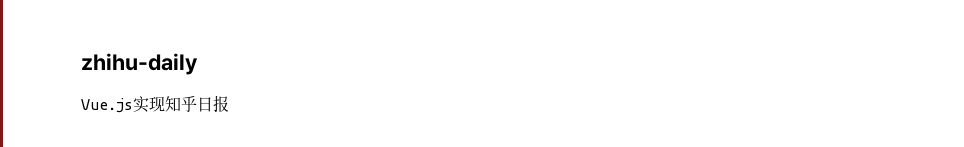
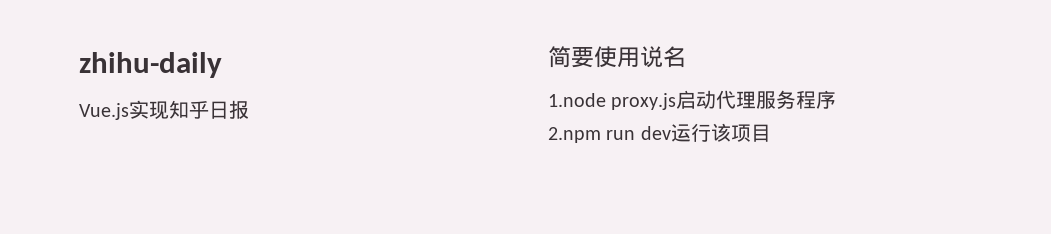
(229, 103) none -> [548,46,686,68] [548,90,837,110] [548,123,771,143] // 简要使用说名 // 1.node proxy.js启动代理服务程序 // 2.npm run dev运行该项目

